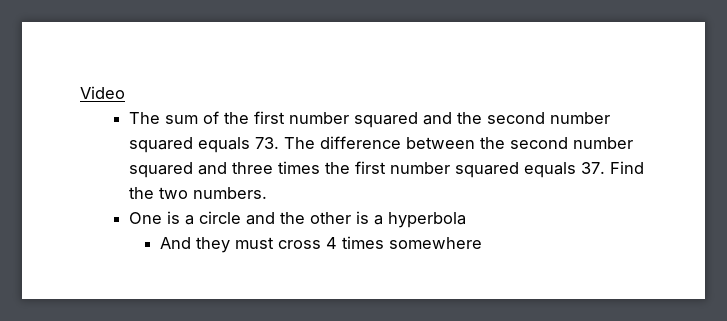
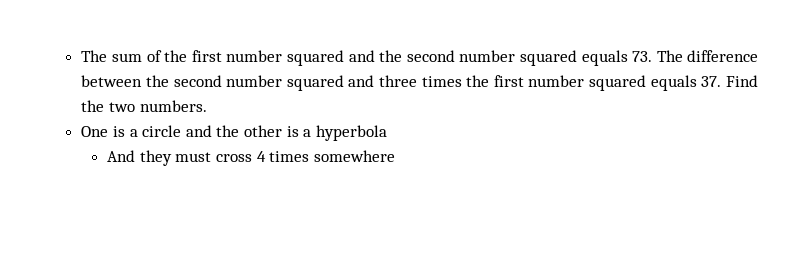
[80,86,125,99] Video // -> (81, 56) none

